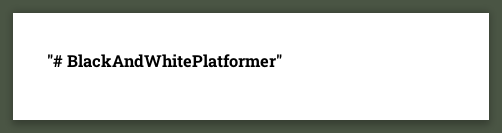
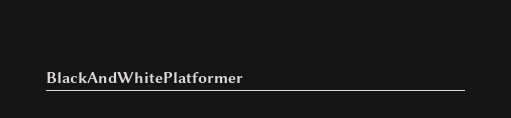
[47,54,283,68] "# BlackAndWhitePlatformer" -> [46,72,243,83] BlackAndWhitePlatformer

